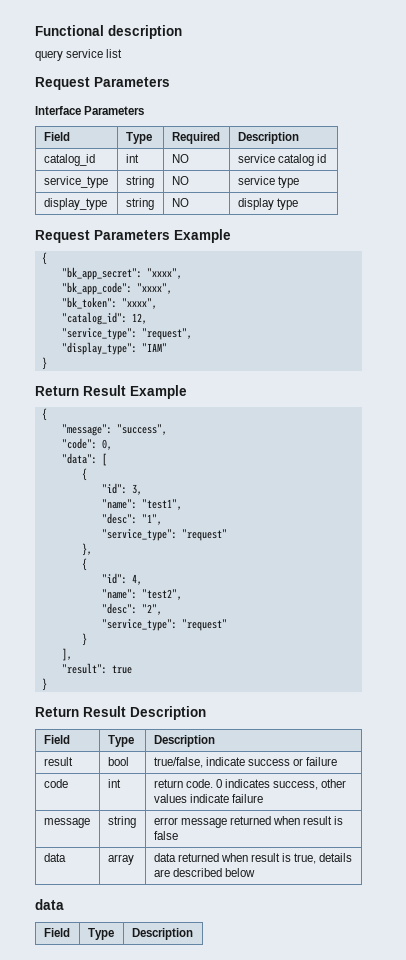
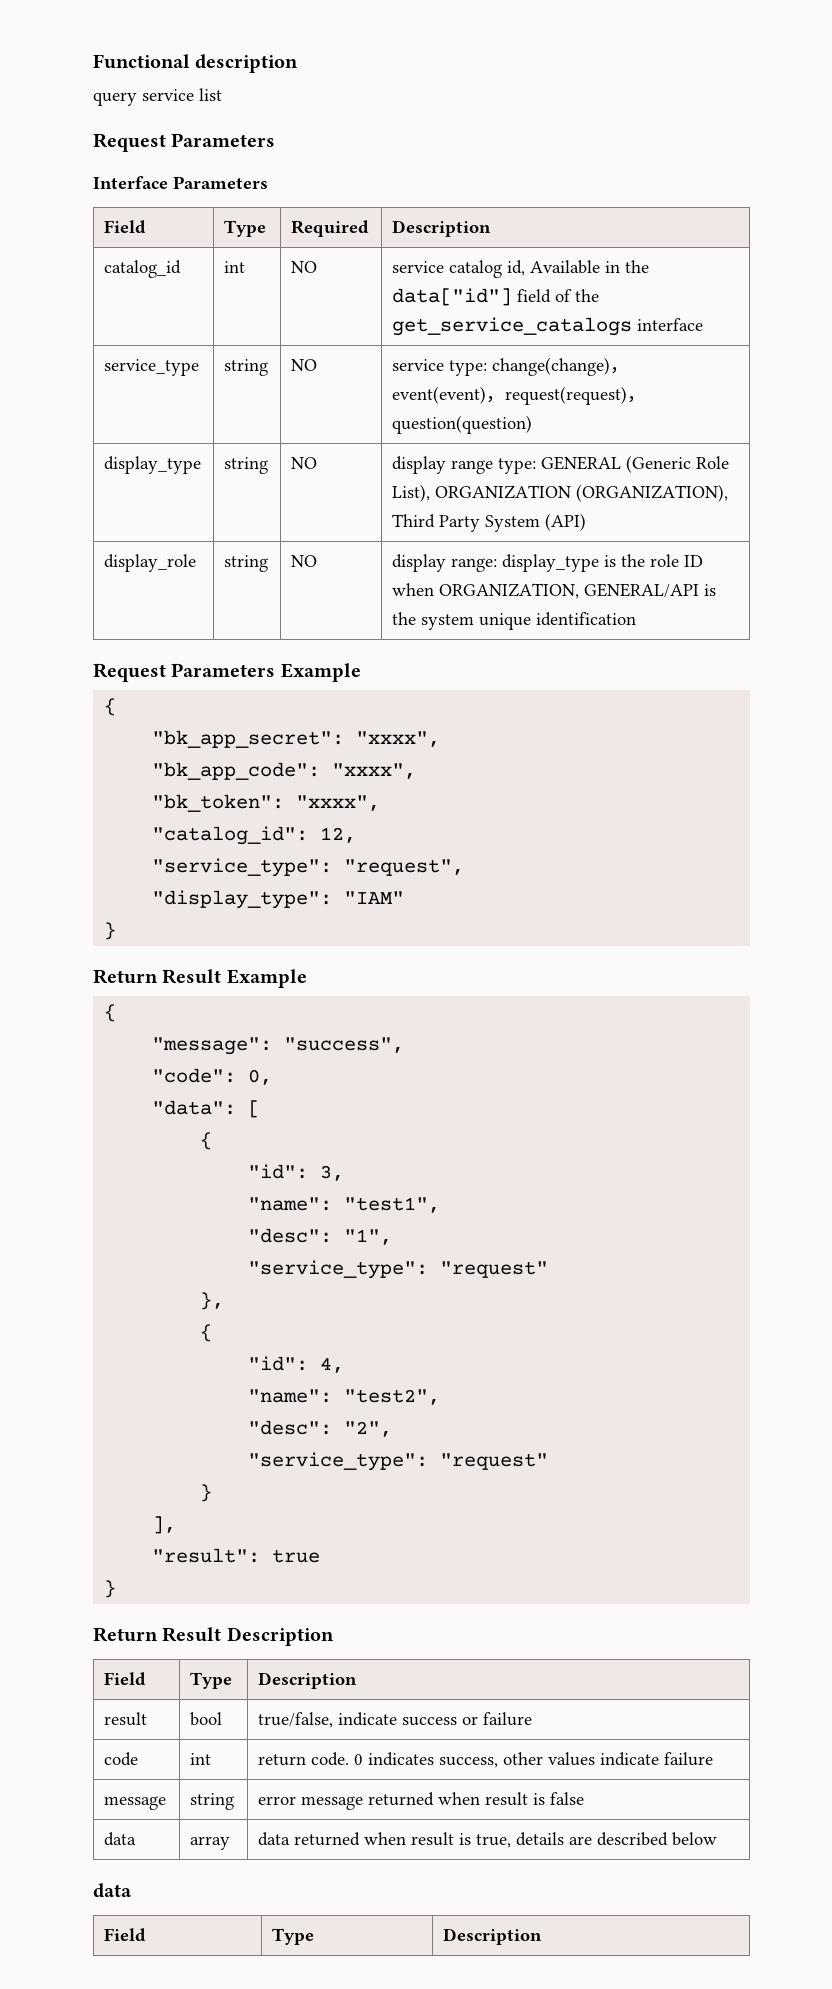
[316,154,326,163] [43,176,108,188] [125,176,154,188] [171,176,189,185] [237,176,299,188] [43,198,107,210] [125,198,154,210] [171,198,189,207] [237,198,298,210] id // service_type | string | NO | service type // display_type | string | NO | display type -> [507,260,650,276] [392,288,600,306] [392,317,704,336] [104,359,200,376] [224,359,269,376] [291,359,318,371] [392,357,630,376] [392,386,647,405] [392,415,533,434] [104,456,202,474] [224,457,269,474] [291,457,318,469] [392,455,730,474] [392,484,729,502] [392,513,587,532] [104,554,197,572] [224,555,269,572] [291,555,318,567] [392,554,704,572] [392,583,717,599] [392,612,637,630] id, Available in the data["id"] field of the get_service_catalogs interface // service_type | string | NO | service type: change(change)，event(event)，request(request)，question(question) // display_type | string | NO | display range type: GENERAL (Generic Role List), ORGANIZATION (ORGANIZATION), Third Party System (API) // display_role | string | NO | display range: display_type is the role ID when ORGANIZATION, GENERAL/API is the system unique identification

